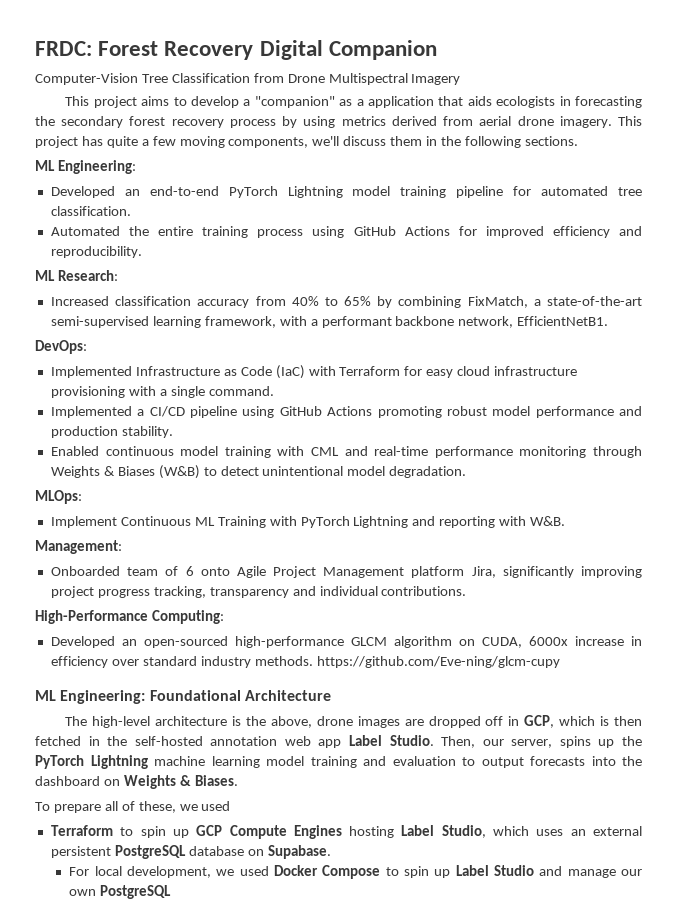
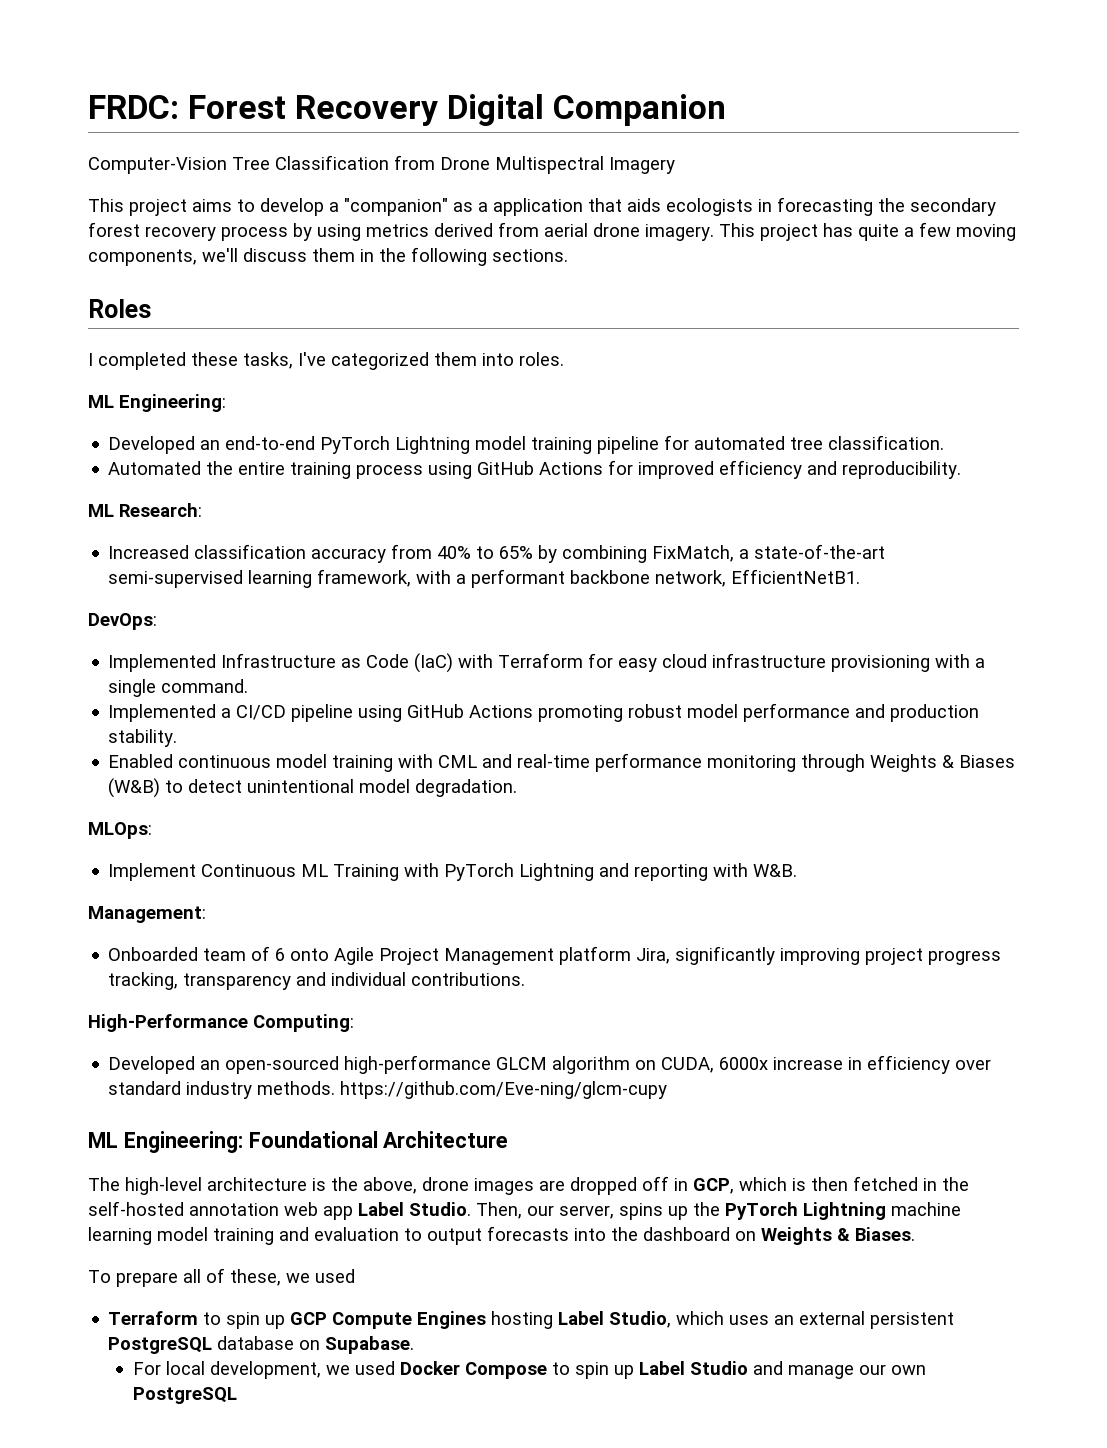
(578, 141) none -> [88,299,151,318] [88,352,564,370] // Roles // I completed these tasks, I've categorized them into roles.

